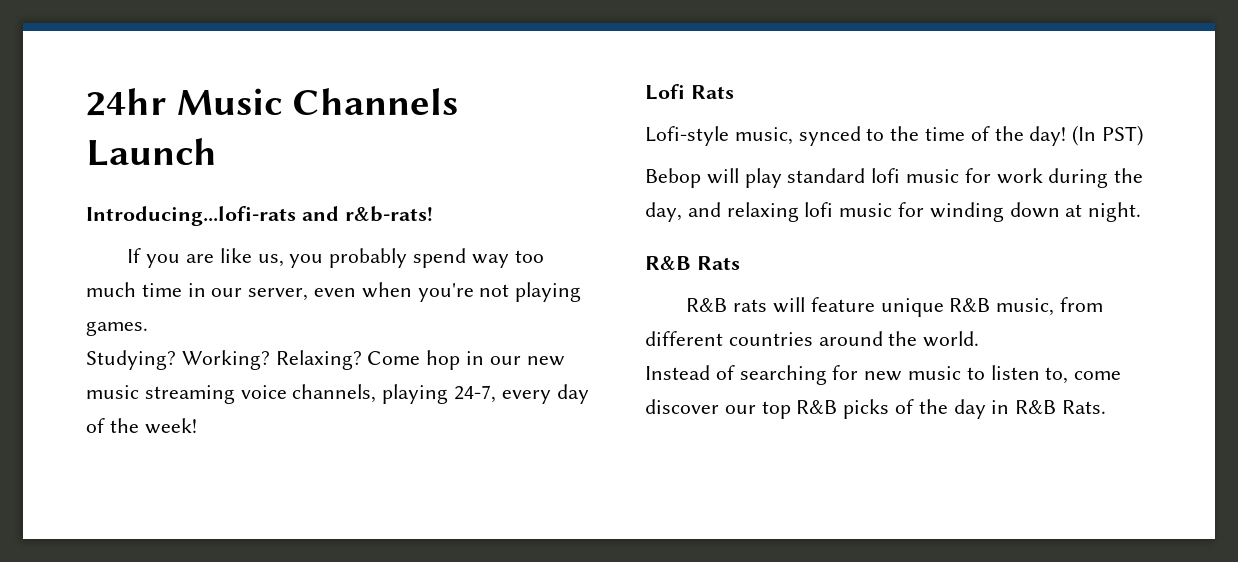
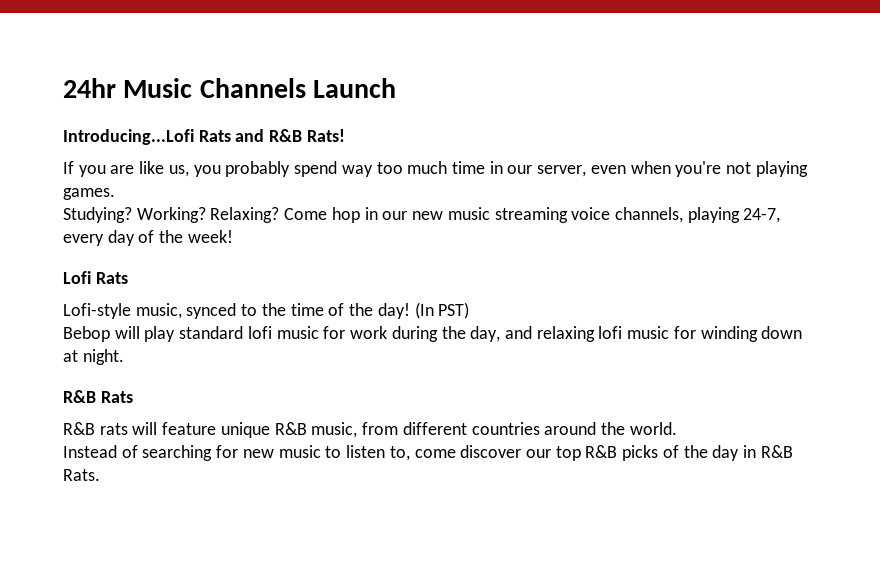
[86,206,433,226] Introducing...lofi-rats and r&b-rats! -> [63,129,345,145] Introducing...Lofi Rats and R&B Rats!

